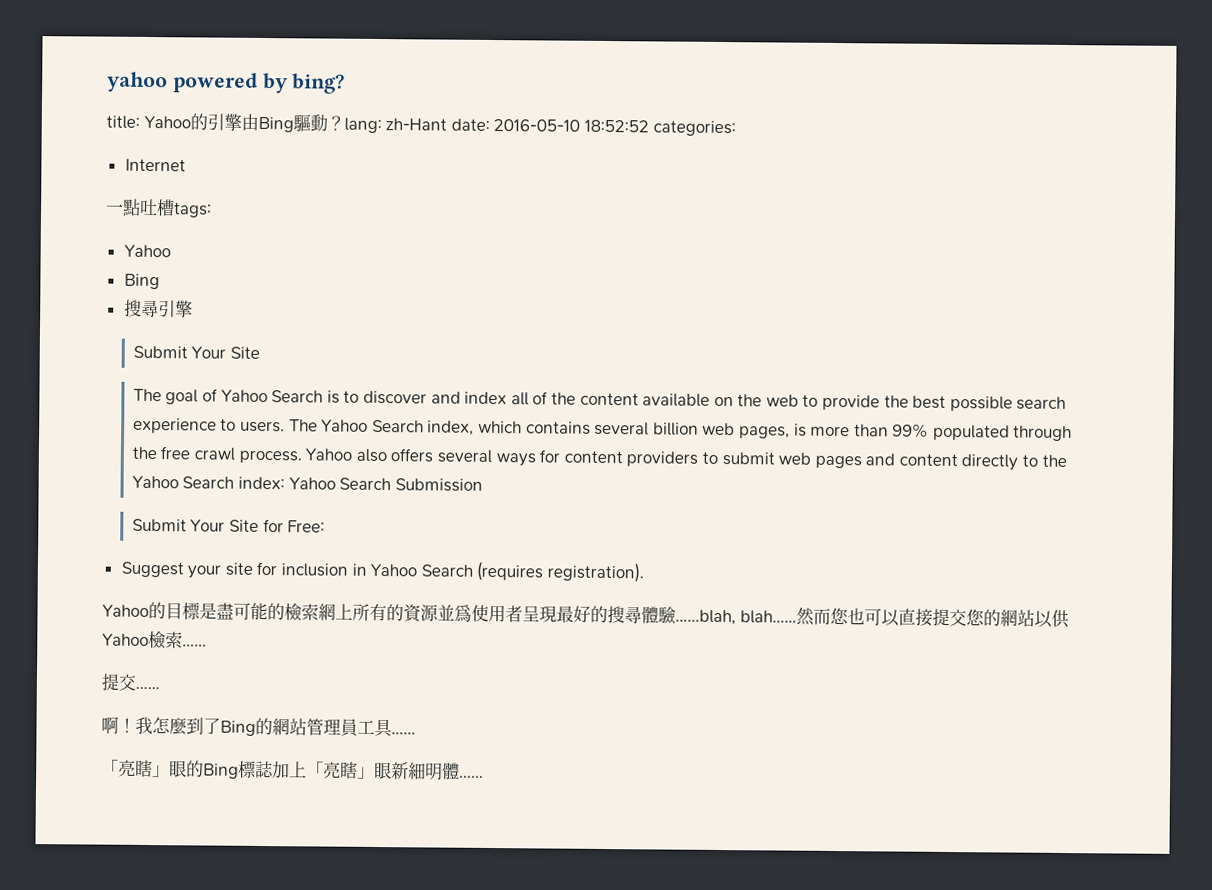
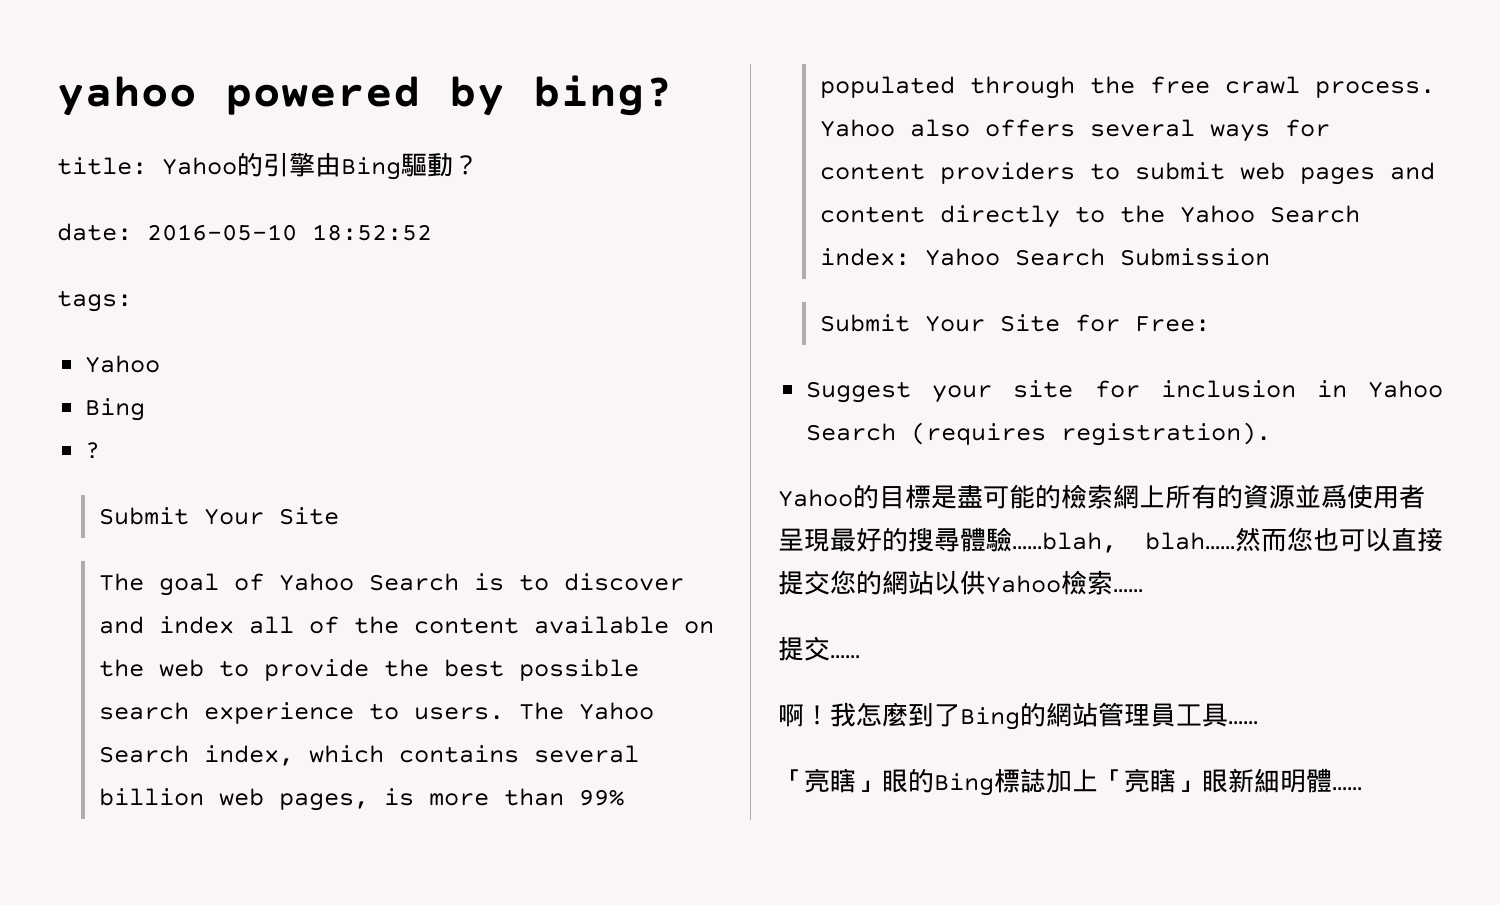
[343,117,448,134] lang: zh-Hant -> (479, 165) //
[652,120,736,137] [124,158,186,172] [106,198,175,217] categories: // Internet // 一點吐槽 -> (432, 232) //
[123,299,193,318] 搜尋引擎 -> [85,442,101,459] ?

